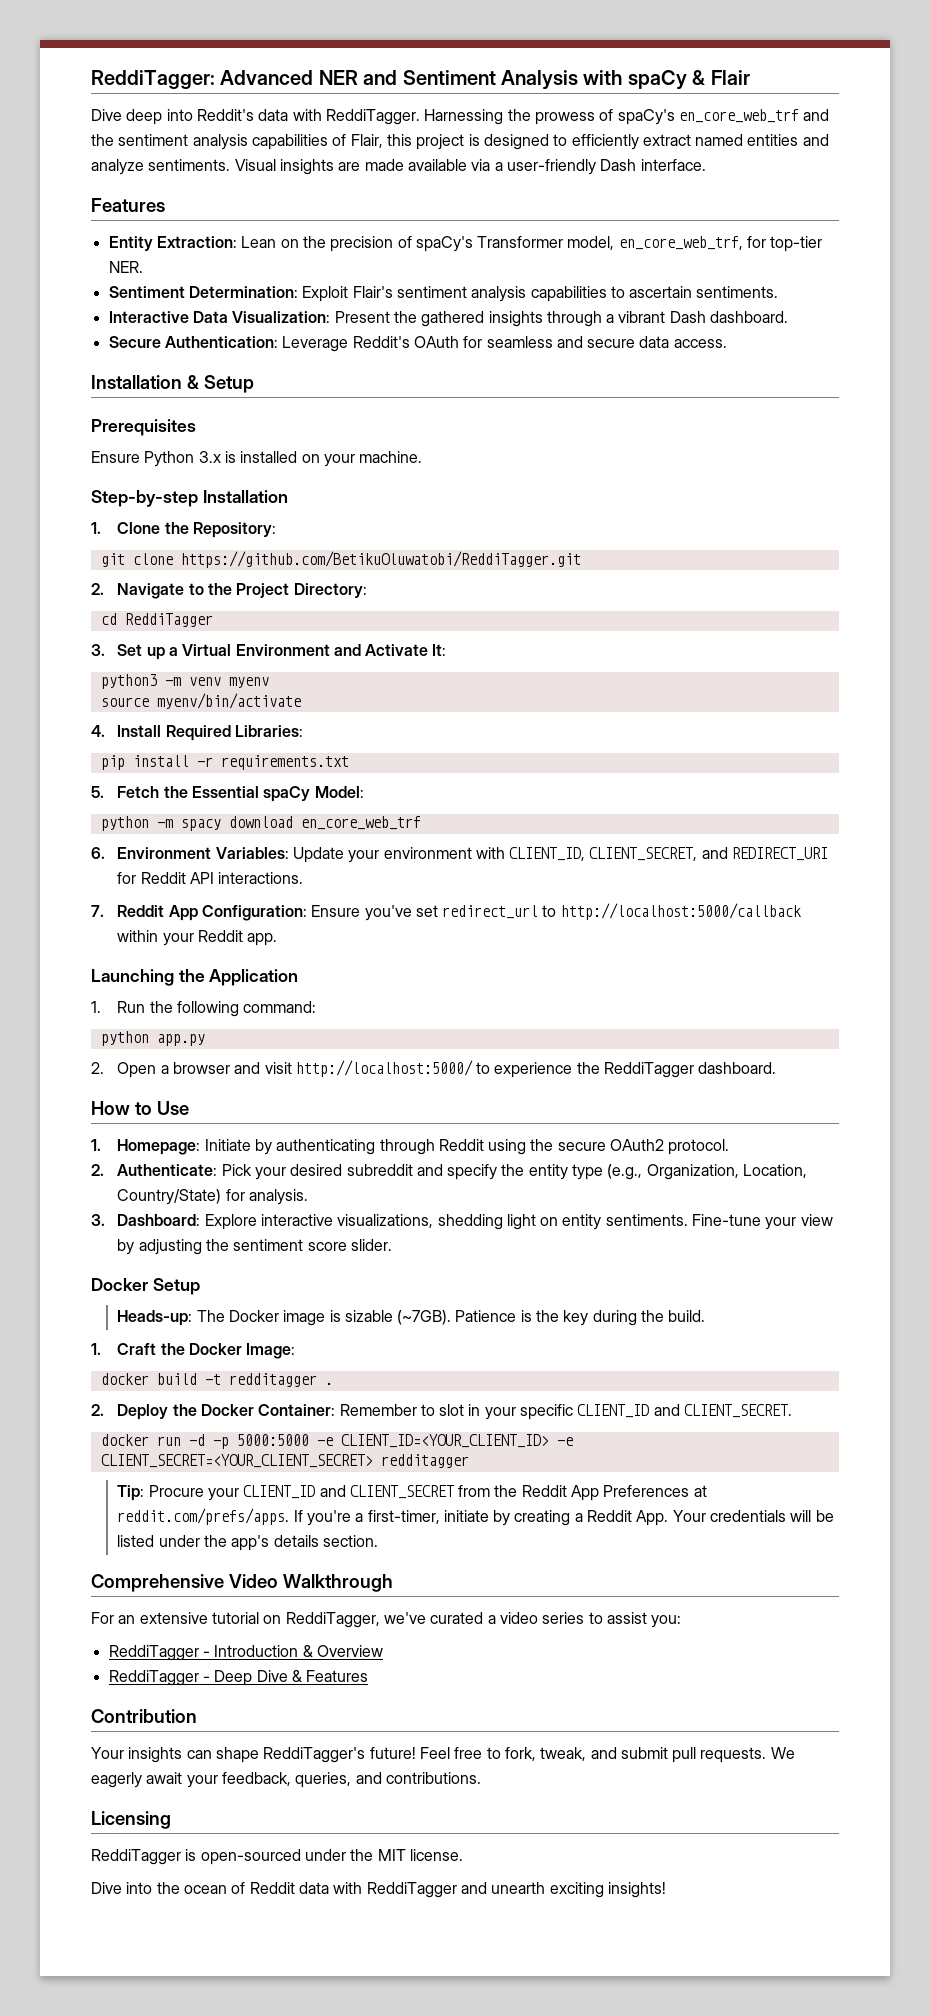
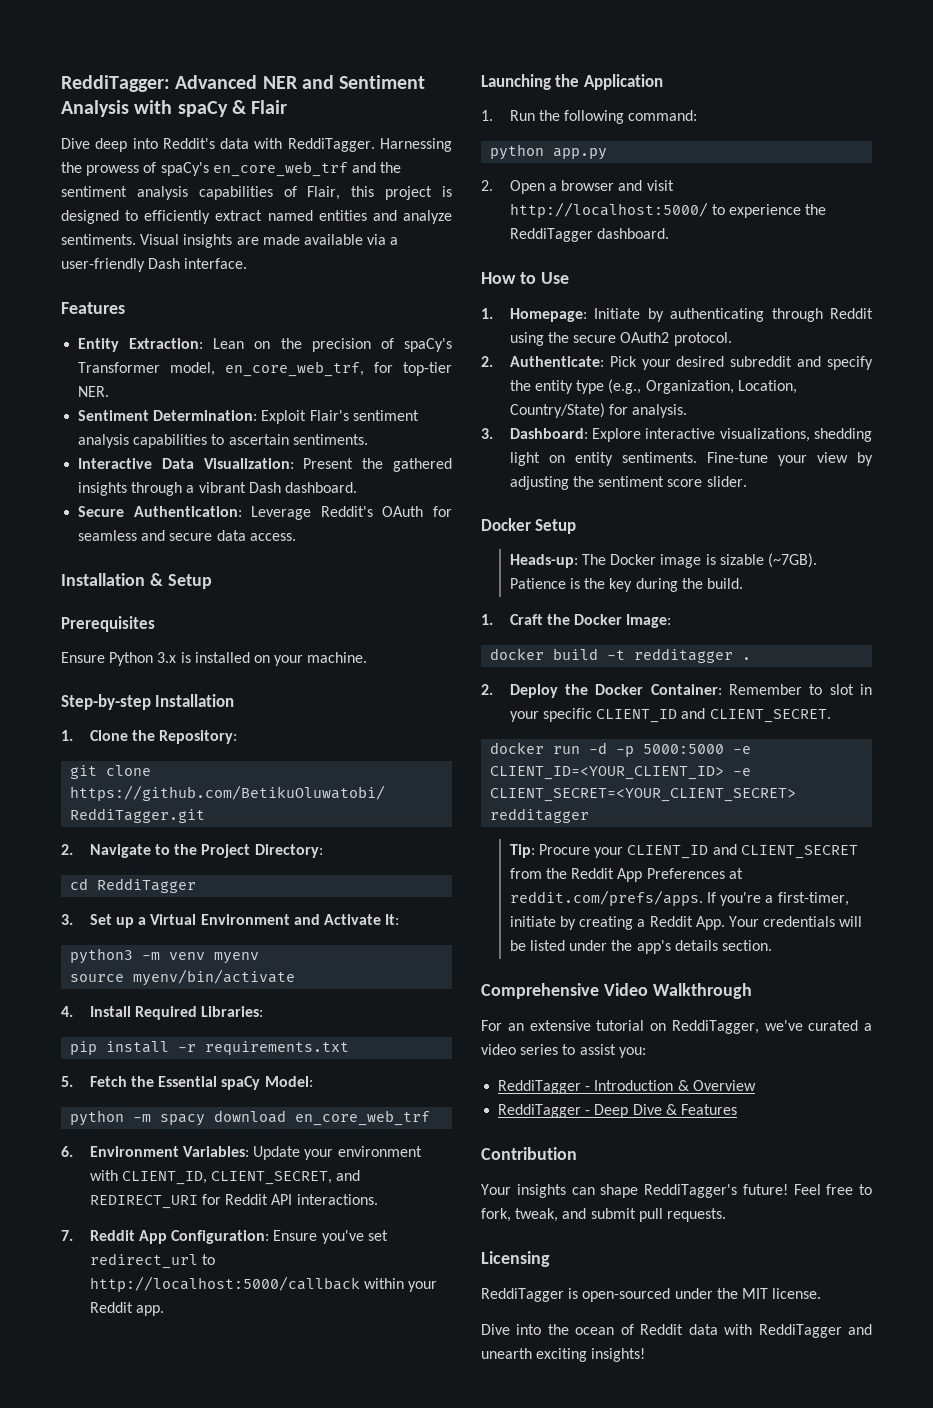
[770,1747,795,1759] [91,1772,481,1788] We eagerly await your feedback, queries, and contributions. -> (726, 1215) none

